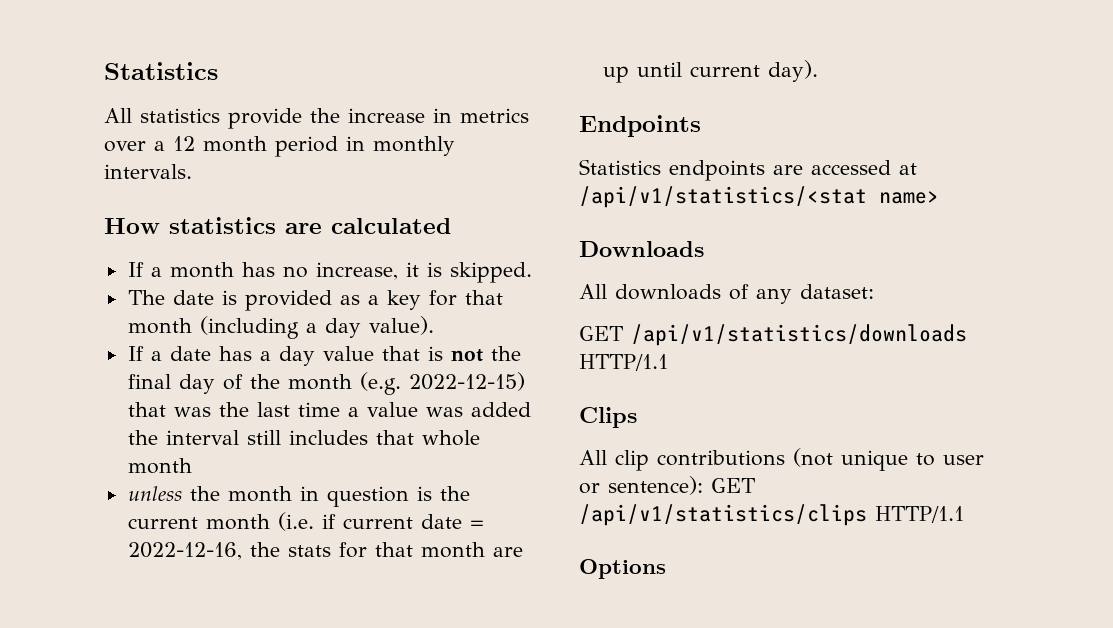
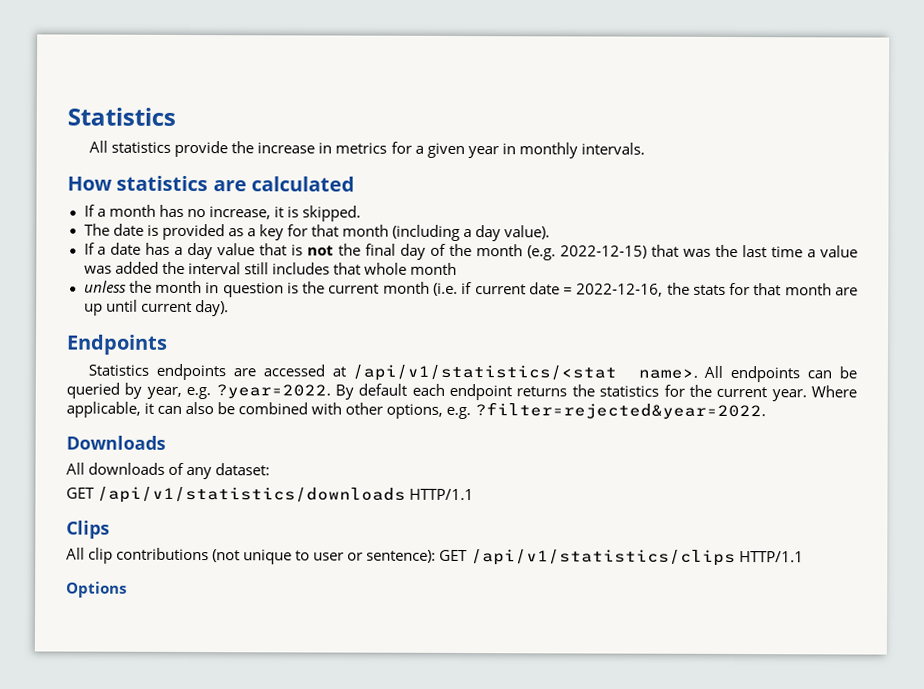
[104,136,338,157] over a 12 month period -> [390,141,499,159] for a given year
[879,191,939,204] name> -> [637,365,858,383] [66,382,857,402] [66,401,766,420] name>. All endpoints can be queried by year, e.g. ?year=2022. By default each endpoint returns the statistics for the current year. Where applicable, it can also be combined with other options, e.g. ?filter=rejected&year=2022.

